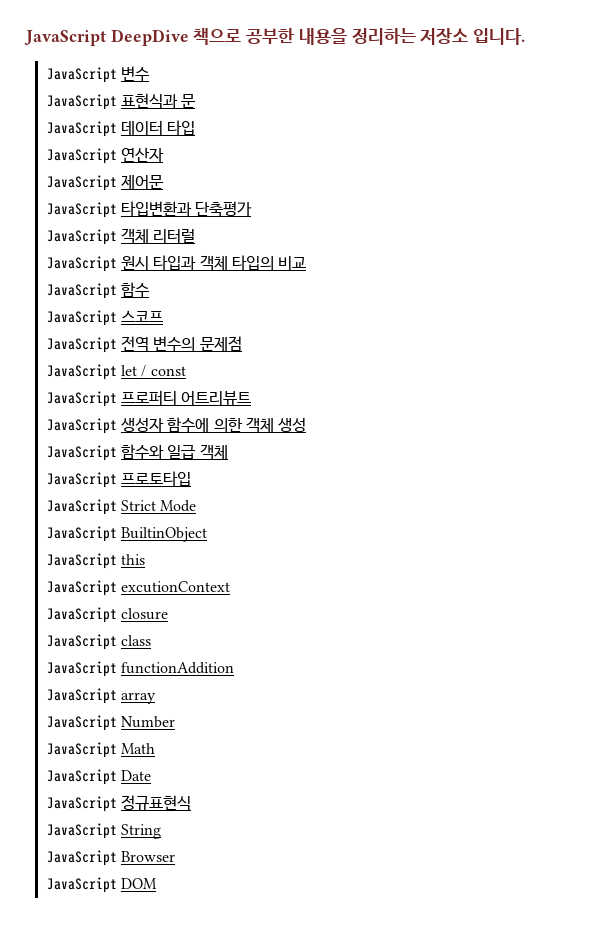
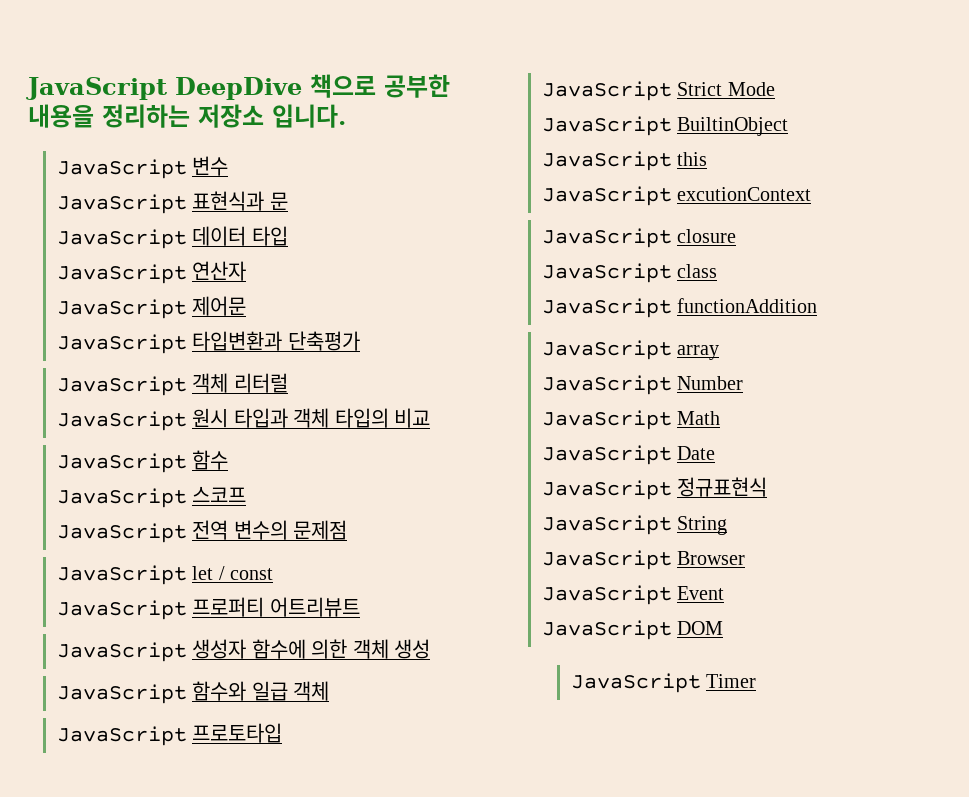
(175, 856) none -> [541,585,725,605] // JavaScript Event
(157, 883) none -> [570,673,757,693] // JavaScript Timer

